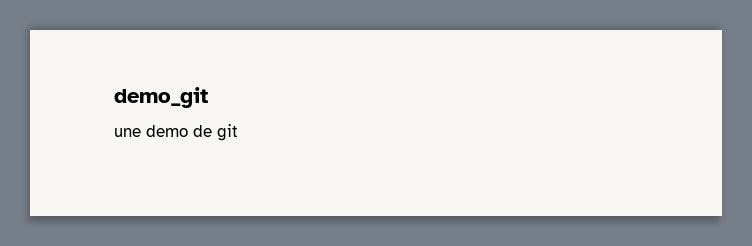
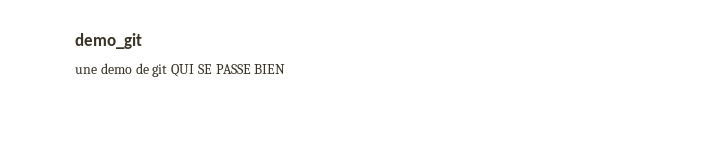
(238, 132) none -> [171,64,286,77] QUI SE PASSE BIEN

